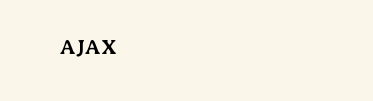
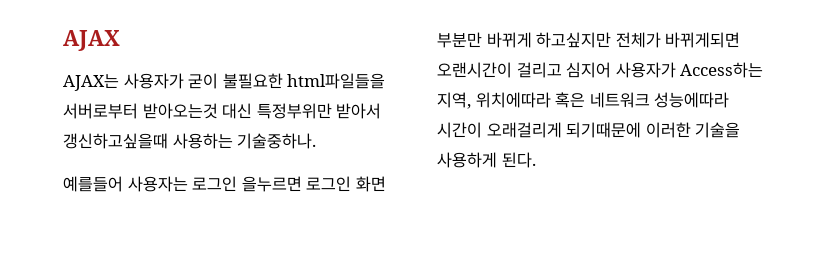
(117, 48) none -> [63,73,386,91] [63,103,382,119] [63,133,317,149] [63,176,386,192] [437,32,741,48] [437,62,764,78] [437,92,730,109] [437,122,741,138] [437,152,536,168] // AJAX는 사용자가 굳이 불필요한 html파일들을 서버로부터 받아오는것 대신 특정부위만 받아서 갱신하고싶을때 사용하는 기술중하나. // 예를들어 사용자는 로그인 을누르면 로그인 화면 부분만 바뀌게 하고싶지만 전체가 바뀌게되면 오랜시간이 걸리고 심지어 사용자가 Access하는 지역, 위치에따라 혹은 네트워크 성능에따라 시간이 오래걸리게 되기때문에 이러한 기술을 사용하게 된다.

